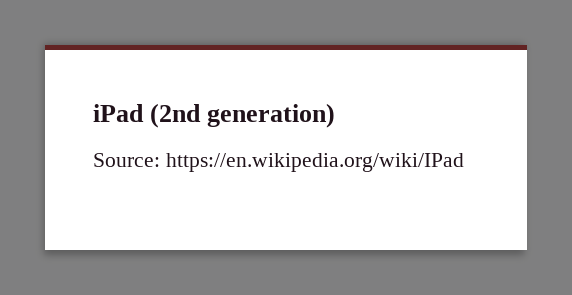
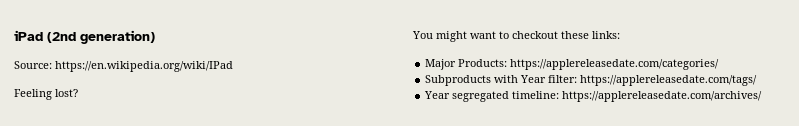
(464, 162) none -> [14,89,78,100] [412,31,620,42] [425,59,720,70] [425,75,758,86] [424,91,763,102] // Feeling lost? // You might want to checkout these links: // Major Products: https://applereleasedate.com/categories/ // Subproducts with Year filter: https://applereleasedate.com/tags/ // Year segregated timeline: https://applereleasedate.com/archives/

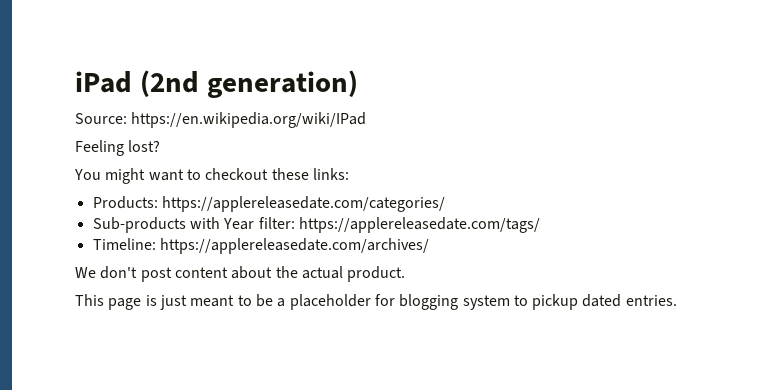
[425,59,457,70] Major -> (349, 174) none
[425,75,492,86] Subproducts -> [92,217,186,233] Sub-products
[424,91,763,102] Year segregated timeline: https://applereleasedate.com/archives/ -> [92,238,429,254] [75,266,406,282] [75,294,677,310] Timeline: https://applereleasedate.com/archives/ // We don't post content about the actual product. // This page is just meant to be a placeholder for blogging system to pickup dated entries.

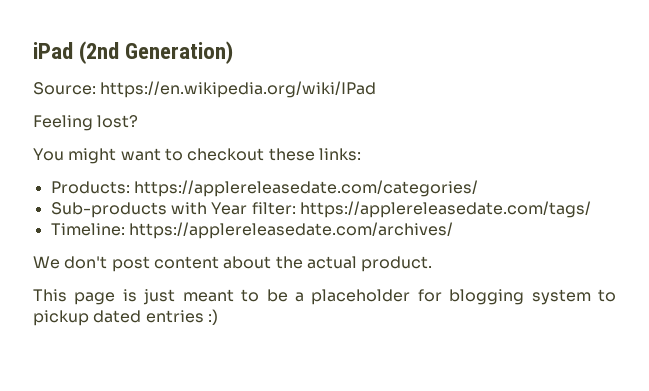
[206,70,358,98] generation) -> [125,41,234,64] Generation)
[625,295,677,306] entries. -> [145,309,218,325] entries :)

